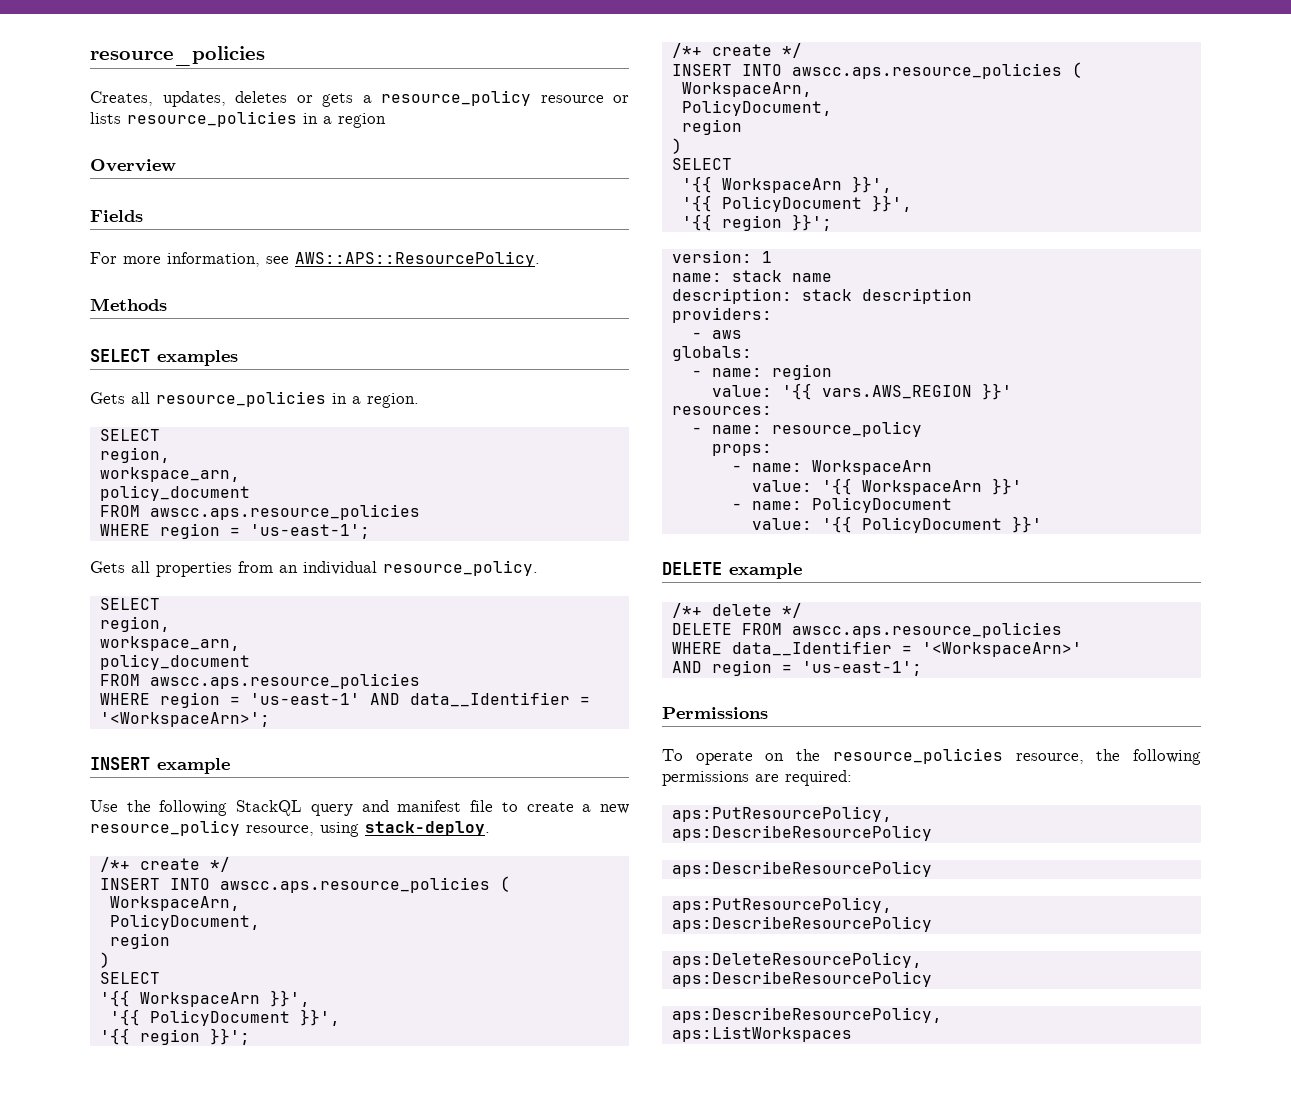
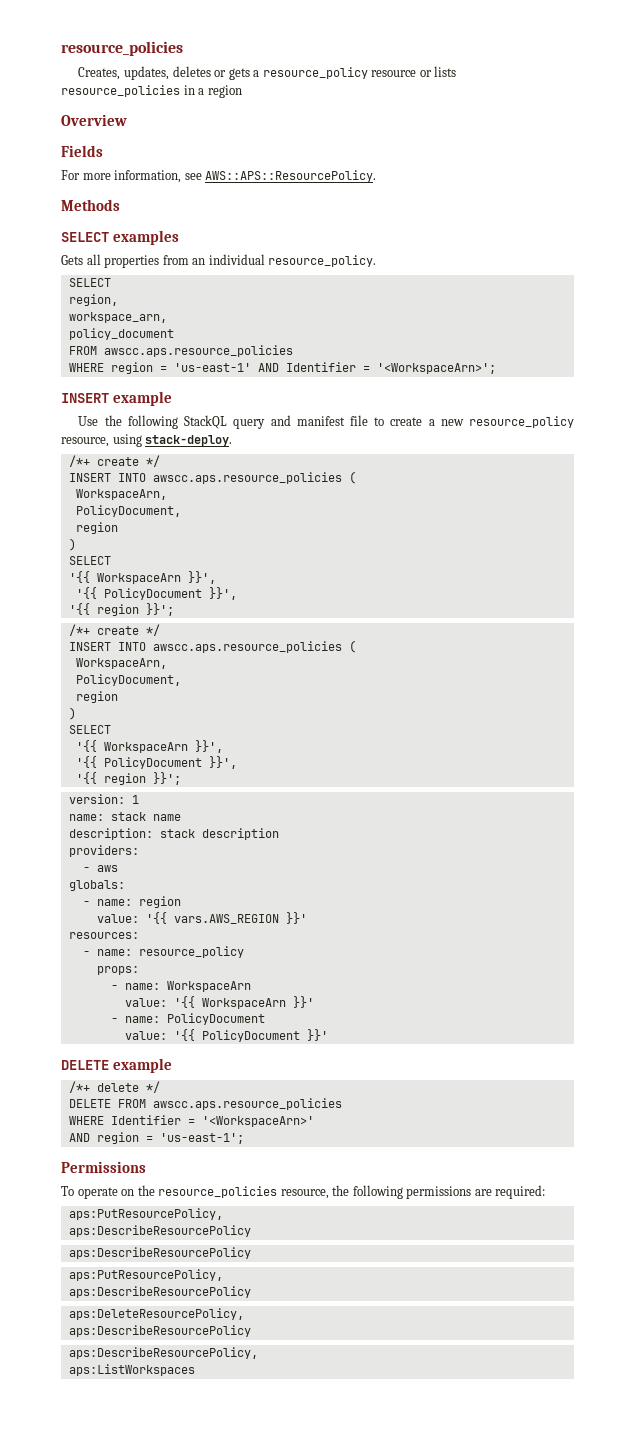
[90,391,419,408] [99,429,160,441] [99,447,170,463] [99,467,240,482] [99,485,250,501] [99,504,420,520] [99,523,370,539] // Gets all resource_policies in a region. // SELECT // region, // workspace_arn, // policy_document // FROM awscc.aps.resource_policies // WHERE region = 'us-east-1'; -> (179, 237) none
[409,692,570,707] data__Identifier -> [285,362,356,372] Identifier
[731,641,892,656] data__Identifier -> [110,1115,181,1125] Identifier

